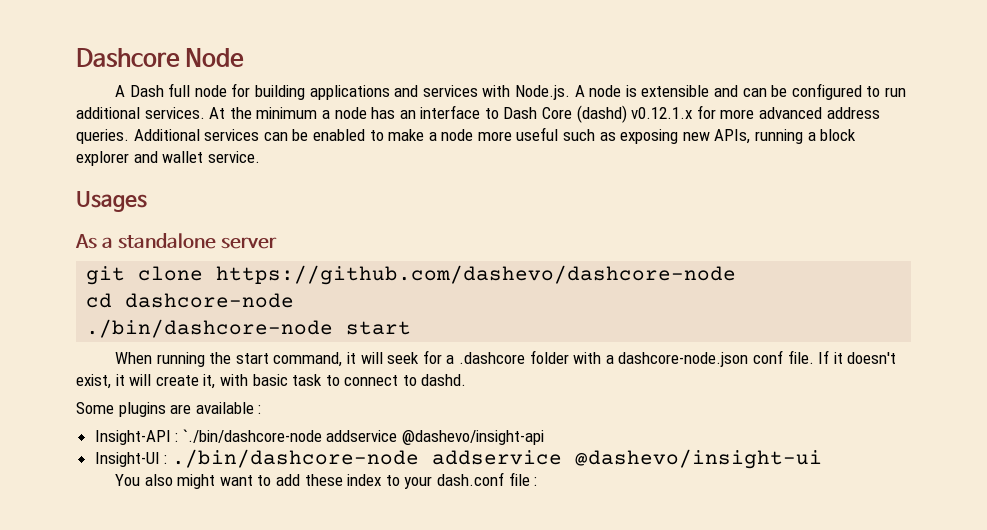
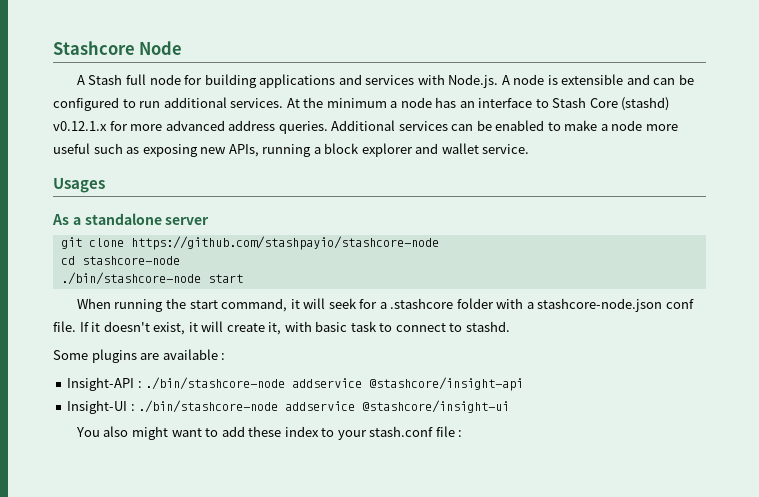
[76,48,180,68] Dashcore -> [53,41,135,55] Stashcore
[129,85,164,97] Dash -> [88,74,123,85] Stash
[503,105,627,123] Dash Core (dashd) -> [552,97,670,111] Stash Core (stashd)
[216,265,737,285] https://github.com/dashevo/dashcore-node -> [130,236,439,250] https://github.com/stashpayio/stashcore-node
[125,293,295,308] [86,319,334,338] dashcore-node // ./bin/dashcore-node -> [81,256,180,265] [60,272,201,285] stashcore-node // ./bin/stashcore-node
[459,352,526,364] .dashcore -> [390,298,454,309] .stashcore
[618,352,749,367] dashcore-node.json -> [537,298,663,312] stashcore-node.json
[421,374,467,386] dashd. -> [465,321,510,332] stashd.
[182,429,545,445] `./bin/dashcore-node addservice @dashevo/insight-api -> [145,377,524,391] ./bin/stashcore-node addservice @stashcore/insight-api
[171,449,822,469] ./bin/dashcore-node addservice @dashevo/insight-ui -> [138,400,510,413] ./bin/stashcore-node addservice @stashcore/insight-ui
[437,472,505,486] dash.conf -> [369,426,434,437] stash.conf

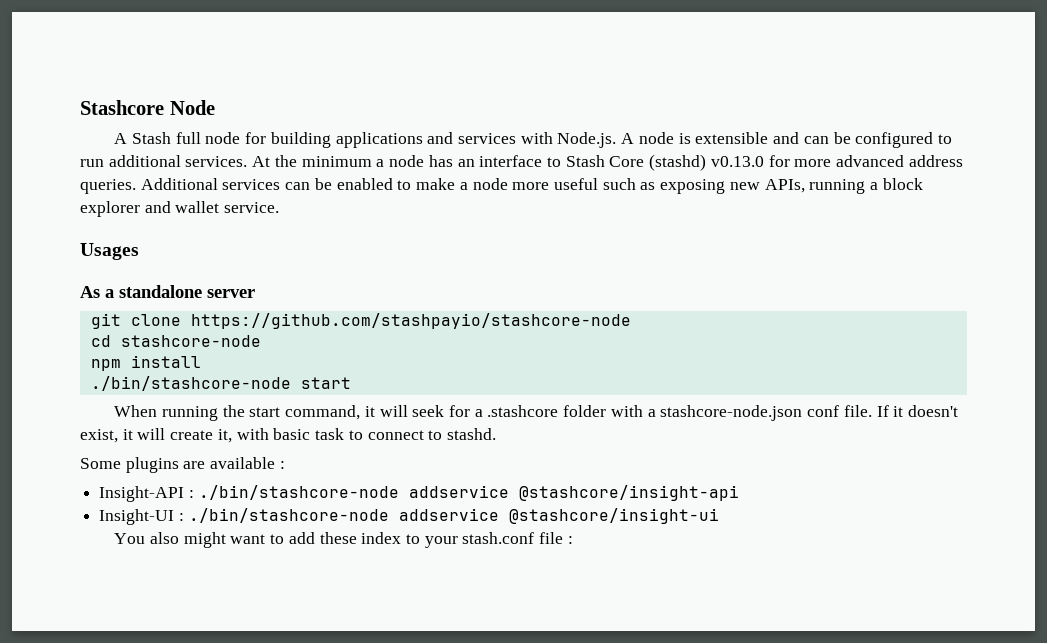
[53,121,107,131] v0.12.1.x -> [710,156,764,167] v0.13.0
(180, 260) none -> [90,355,201,371] // npm install

